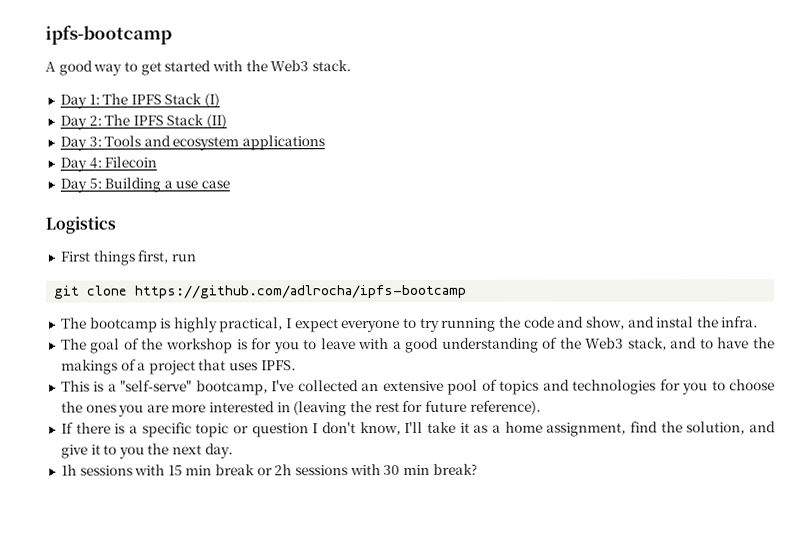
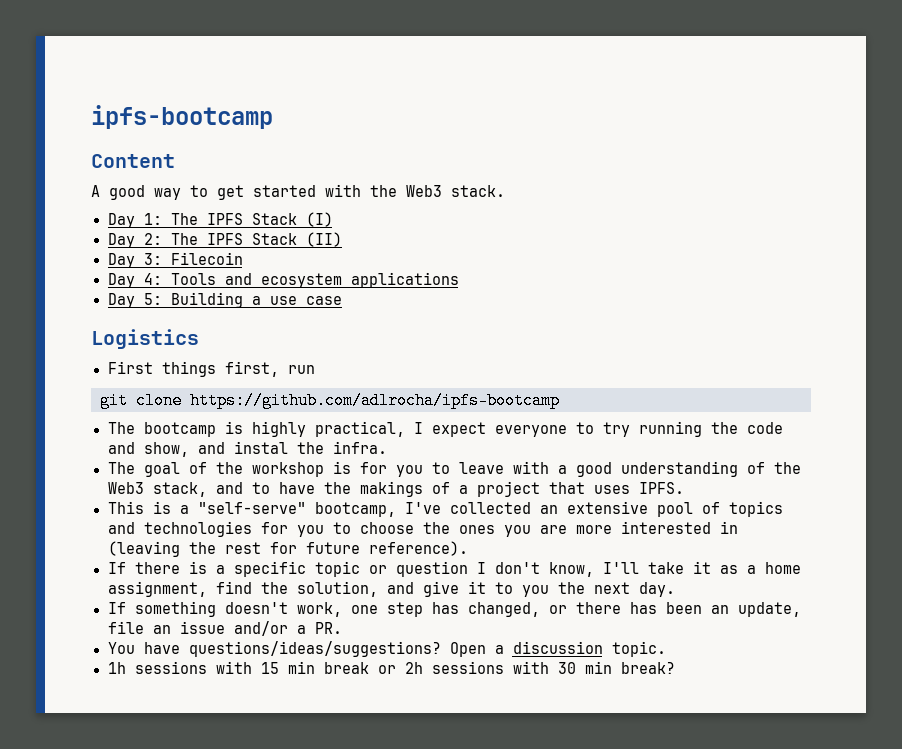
(172, 35) none -> [91,154,175,168] // Content
(102, 141) none -> [170,252,243,265] [107,273,162,288] Filecoin // Day 4:
[59,156,158,172] // Day 4: Filecoin -> (459, 280) none
(233, 451) none -> [107,601,801,617] [107,621,342,636] [107,641,666,657] // If something doesn't work, one step has changed, or there has been an update, file an issue and/or a PR. // You have questions/ideas/suggestions? Open a discussion topic.

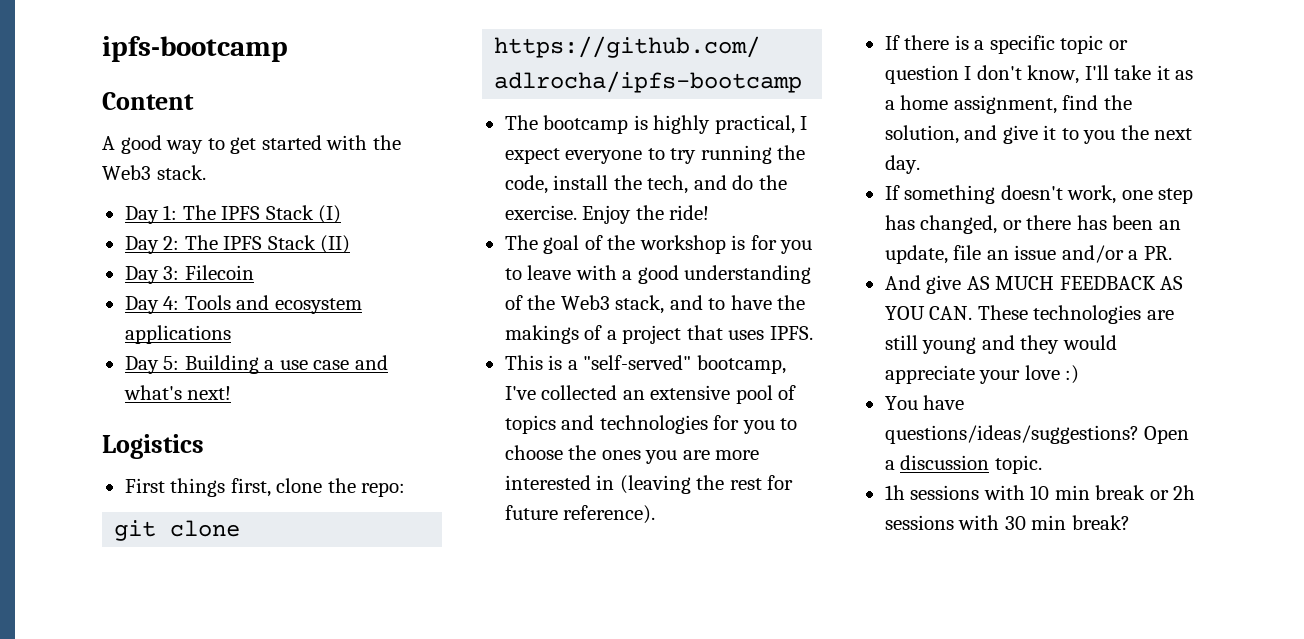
(342, 300) none -> [354,355,388,370] [123,385,232,400] and what's next!
[287,365,315,374] run -> [276,478,406,497] clone the repo:
[746,422,783,434] [107,441,387,457] code and show, and instal the infra. -> [504,175,787,194] [504,205,710,224] code, install the tech, and do the exercise. Enjoy the ride!
[197,502,306,514] "self-serve" -> [583,355,692,370] "self-served"
(342, 628) none -> [884,275,1184,294] [884,305,1174,324] [884,335,1117,354] [884,365,1080,384] // And give AS MUCH FEEDBACK AS YOU CAN. These technologies are still young and they would appreciate your love :)
[260,662,279,674] 15 -> [1030,485,1050,500] 10

